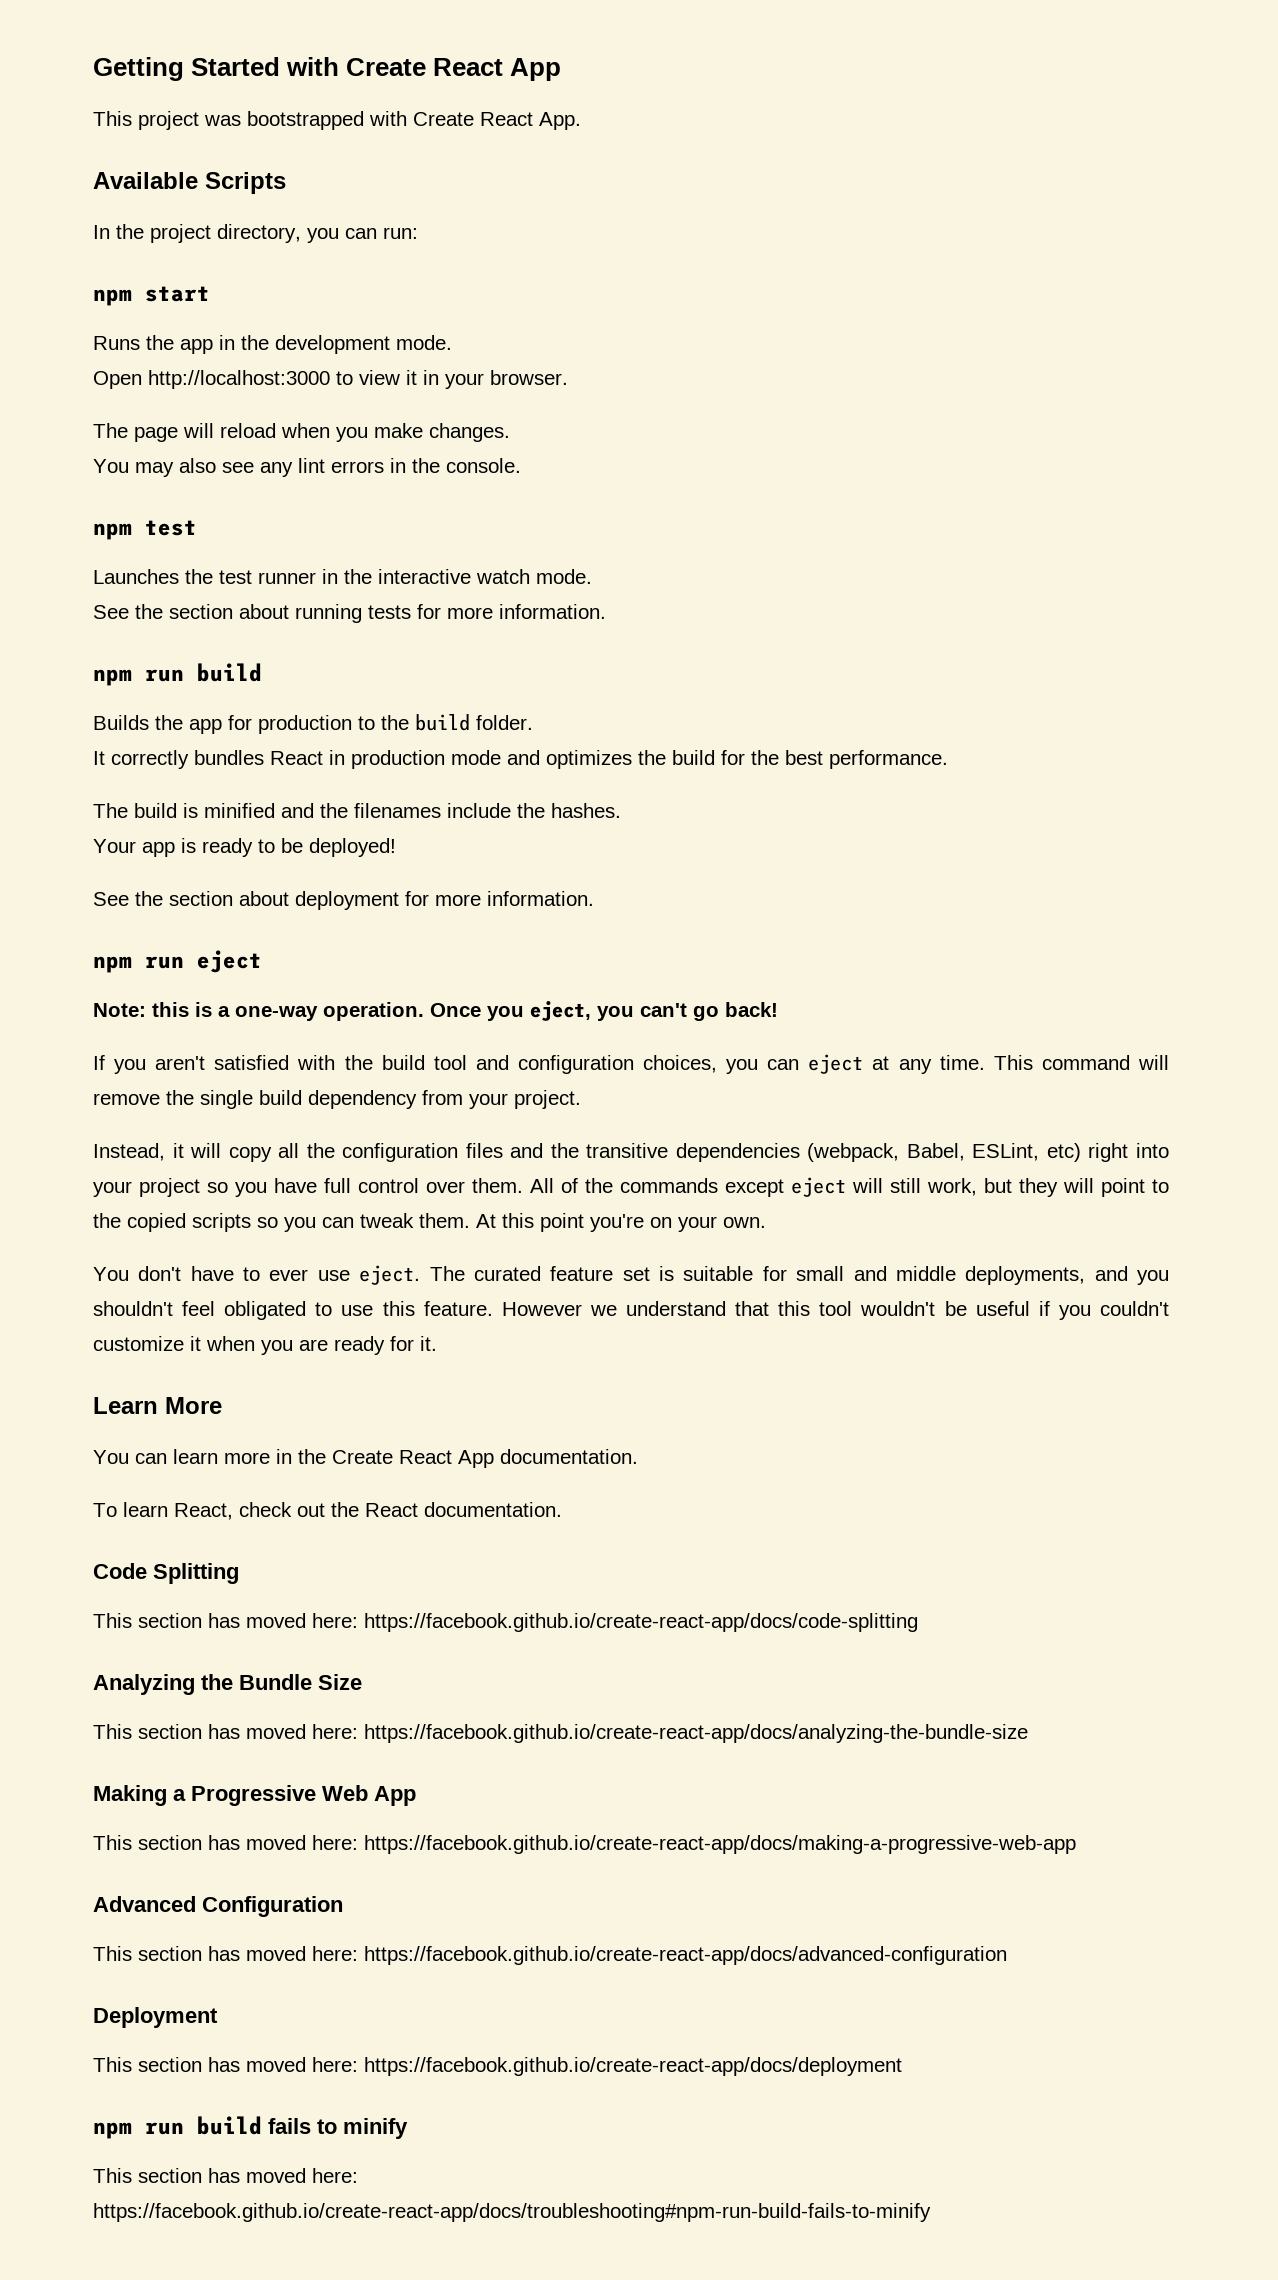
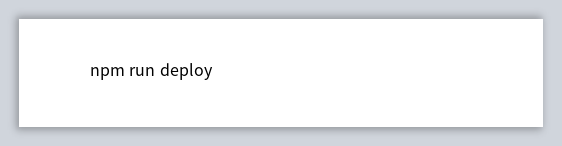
[93,57,562,81] [93,111,581,130] [93,172,286,194] [93,224,418,243] [93,286,210,306] [93,335,452,354] [93,370,568,389] [93,423,510,442] [93,458,521,477] [93,520,197,540] [93,569,592,584] [93,604,606,623] [93,663,262,686] [93,714,533,734] [93,750,948,769] [93,803,621,818] [93,838,396,857] [93,891,594,910] [93,950,262,973] [93,1001,778,1021] [93,1054,1169,1074] [93,1090,581,1109] [93,1143,1169,1162] [93,1177,1169,1197] [93,1213,766,1232] [93,1265,1169,1285] [93,1301,1169,1320] [93,1336,437,1355] [93,1397,222,1414] [93,1449,638,1468] [93,1502,562,1520] [93,1563,239,1584] [93,1613,918,1632] [93,1674,362,1695] [93,1724,1028,1743] [93,1785,416,1806] [93,1835,1076,1854] [93,1896,343,1917] [93,1946,1007,1965] [93,2007,218,2028] [93,2057,902,2076] [93,2116,408,2139] [93,2168,358,2183] [93,2203,931,2222] Getting Started with Create React App // This project was bootstrapped with Create React App. // Available Scripts // In the project directory, you can run: // npm start // Runs the app in the development mode. // Open http://localhost:3000 to view it in your browser. // The page will reload when you make changes. // You may also see any lint errors in the console. // npm test // Launches the test runner in the interactive watch mode. // See the section about running tests for more information. // npm run build // Builds the app for production to the build folder. // It correctly bundles React in production mode and optimizes the build for the best performance. // The build is minified and the filenames include the hashes. // Your app is ready to be deployed! // See the section about deployment for more information. // npm run eject // Note: this is a one-way operation. Once you eject, you can't go back! // If you aren't satisfied with the build tool and configuration choices, you can eject at any time. This command will remove the single build dependency from your project. // Instead, it will copy all the configuration files and the transitive dependencies (webpack, Babel, ESLint, etc) right into your project so you have full control over them. All of the commands except eject will still work, but they will point to the copied scripts so you can tweak them. At this point you're on your own. // You don't have to ever use eject. The curated feature set is suitable for small and middle deployments, and you shouldn't feel obligated to use this feature. However we understand that this tool wouldn't be useful if you couldn't customize it when you are ready for it. // Learn More // You can learn more in the Create React App documentation. // To learn React, check out the React documentation. // Code Splitting // This section has moved here: https://facebook.github.io/create-react-app/docs/code-splitting // Analyzing the Bundle Size // This section has moved here: https://facebook.github.io/create-react-app/docs/analyzing-the-bundle-size // Making a Progressive Web App // This section has moved here: https://facebook.github.io/create-react-app/docs/making-a-progressive-web-app // Advanced Configuration // This section has moved here: https://facebook.github.io/create-react-app/docs/advanced-configuration // Deployment // This section has moved here: https://facebook.github.io/create-react-app/docs/deployment // npm run build fails to minify // This section has moved here: https://facebook.github.io/create-react-app/docs/troubleshooting#npm-run-build-fails-to-minify -> [90,63,213,80] npm run deploy

